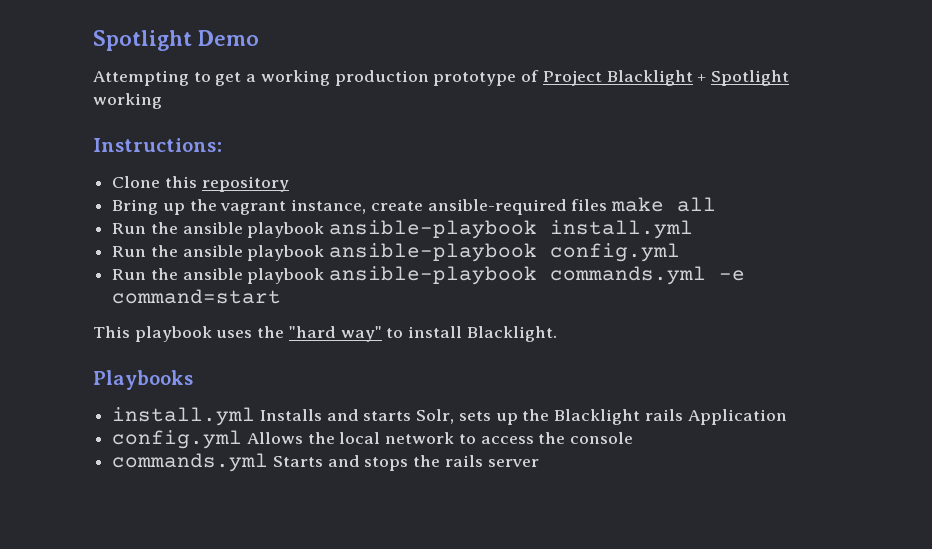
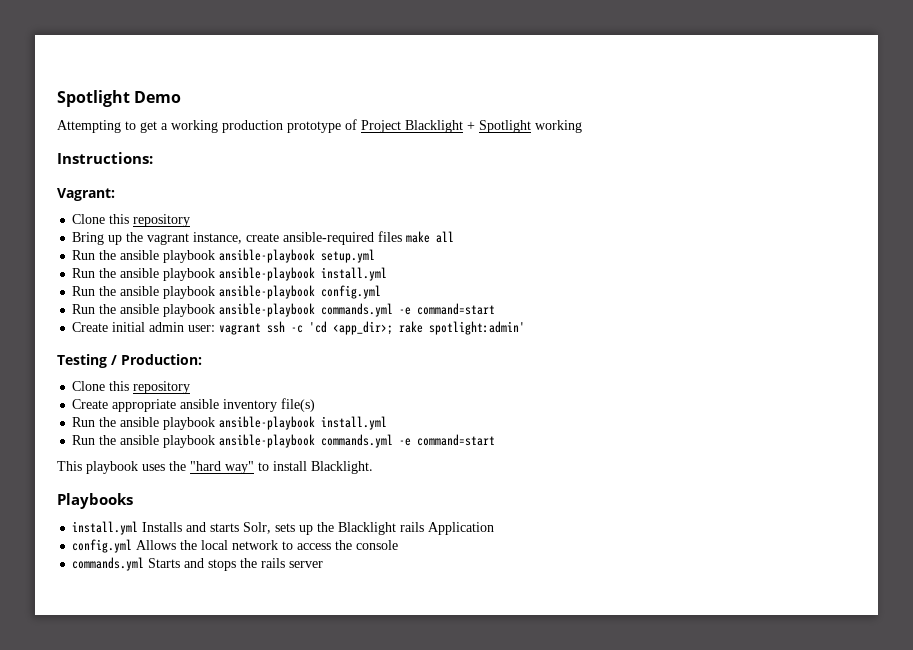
(222, 145) none -> [57,188,115,201] // Vagrant:
(717, 204) none -> [72,249,376,263] // Run the ansible playbook ansible-playbook setup.yml
(282, 296) none -> [72,321,526,335] [57,354,202,368] [72,381,191,394] [72,398,316,412] [72,416,388,430] [72,434,496,448] // Create initial admin user: vagrant ssh -c 'cd <app_dir>; rake spotlight:admin' // Testing / Production: // Clone this repository // Create appropriate ansible inventory file(s) // Run the ansible playbook ansible-playbook install.yml // Run the ansible playbook ansible-playbook commands.yml -e command=start

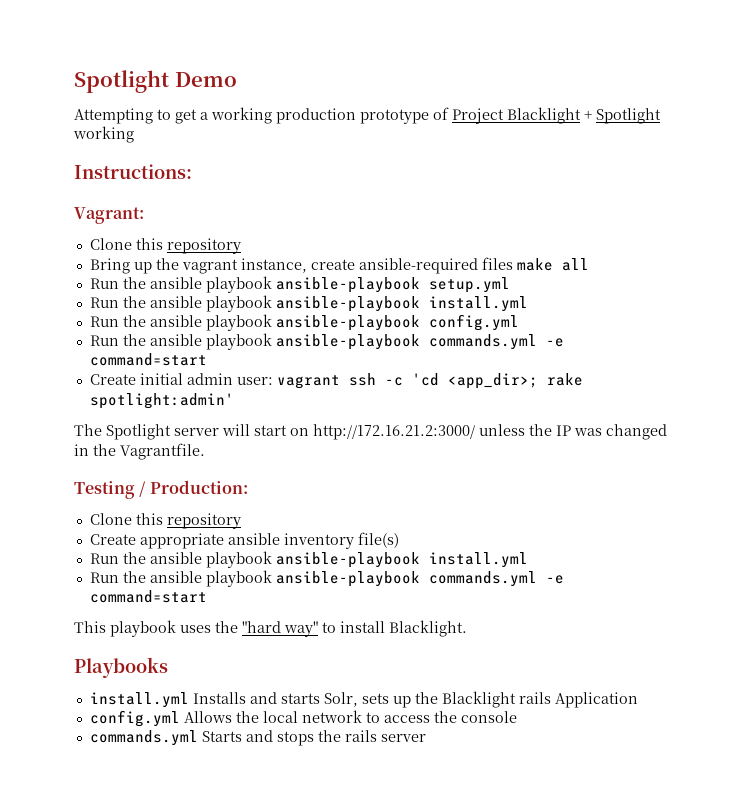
(526, 328) none -> [74,424,667,440] [74,443,205,460] // The Spotlight server will start on http://172.16.21.2:3000/ unless the IP was changed in the Vagrantfile.

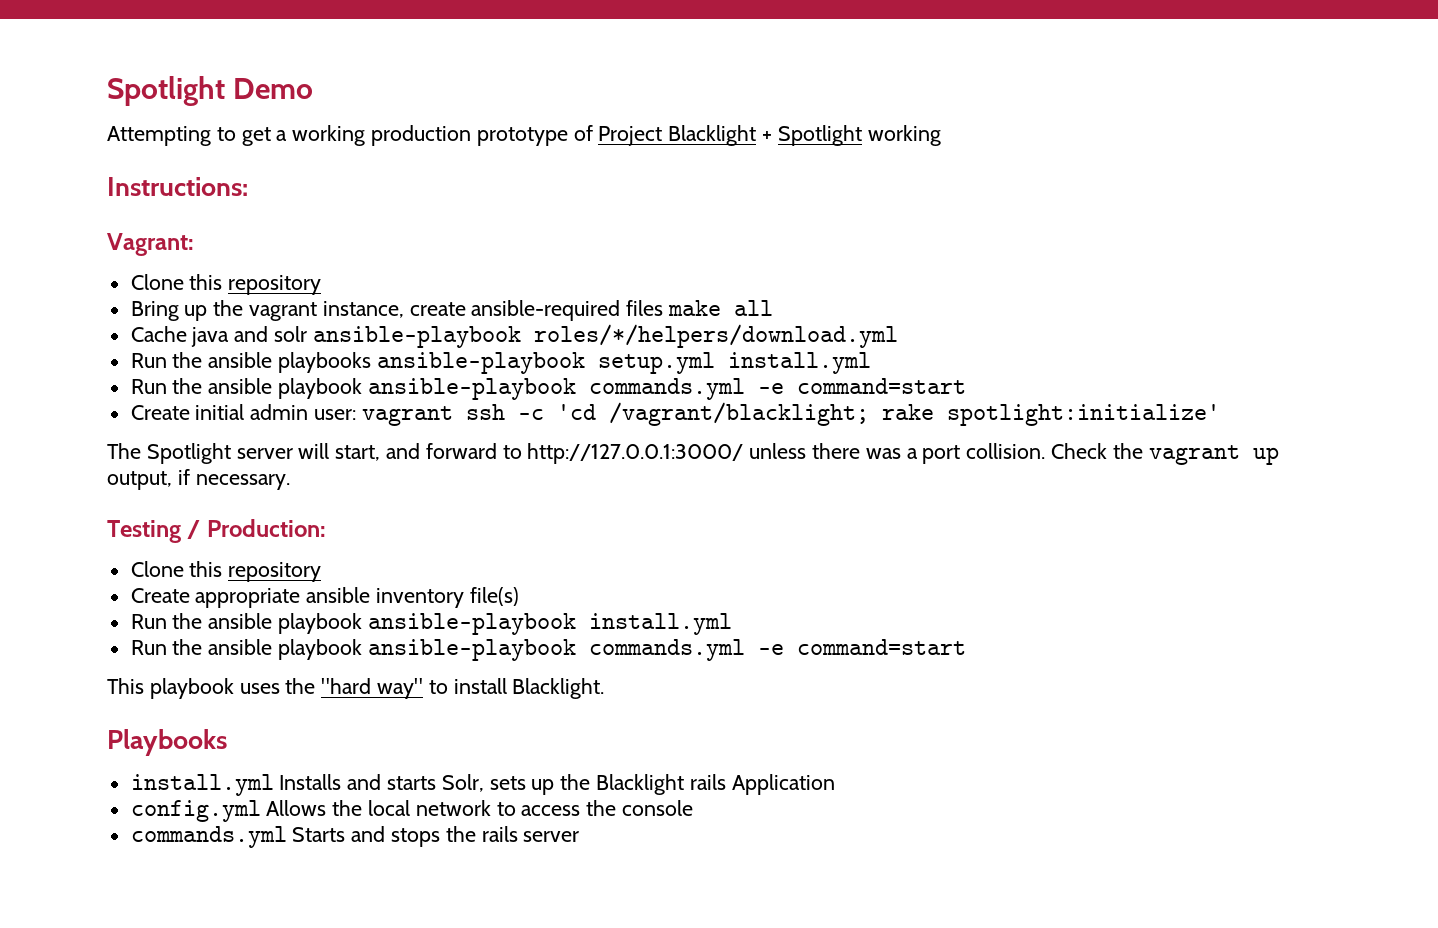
[89,276,510,293] [89,295,528,312] [89,314,519,331] Run the ansible playbook ansible-playbook setup.yml // Run the ansible playbook ansible-playbook install.yml // Run the ansible playbook ansible-playbook config.yml -> [130,324,898,348] [130,352,871,374] Cache java and solr ansible-playbook roles/*/helpers/download.yml // Run the ansible playbooks ansible-playbook setup.yml install.yml
[447,373,583,389] [89,393,234,409] <app_dir>; rake spotlight:admin' -> [608,402,1220,426] /vagrant/blacklight; rake spotlight:initialize'
[254,424,667,440] [74,443,205,460] start on http://172.16.21.2:3000/ unless the IP was changed in the Vagrantfile. -> [335,443,1279,465] [107,469,290,490] start, and forward to http://127.0.0.1:3000/ unless there was a port collision. Check the vagrant up output, if necessary.

